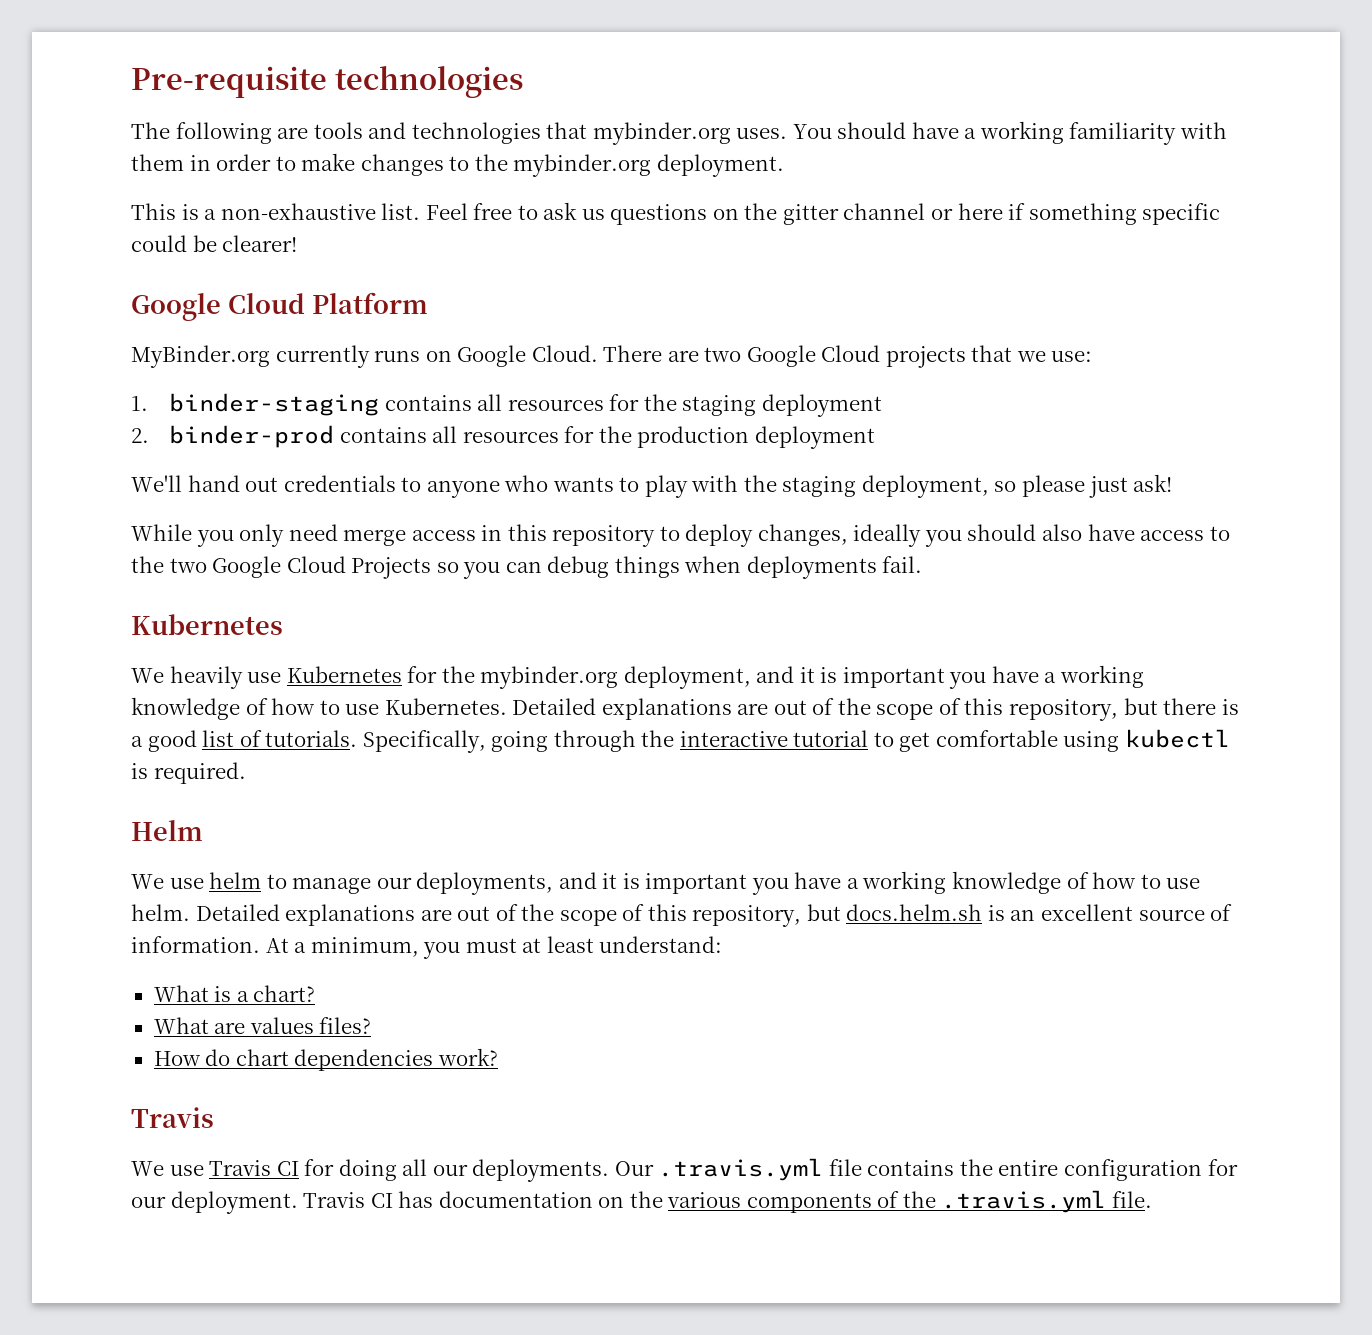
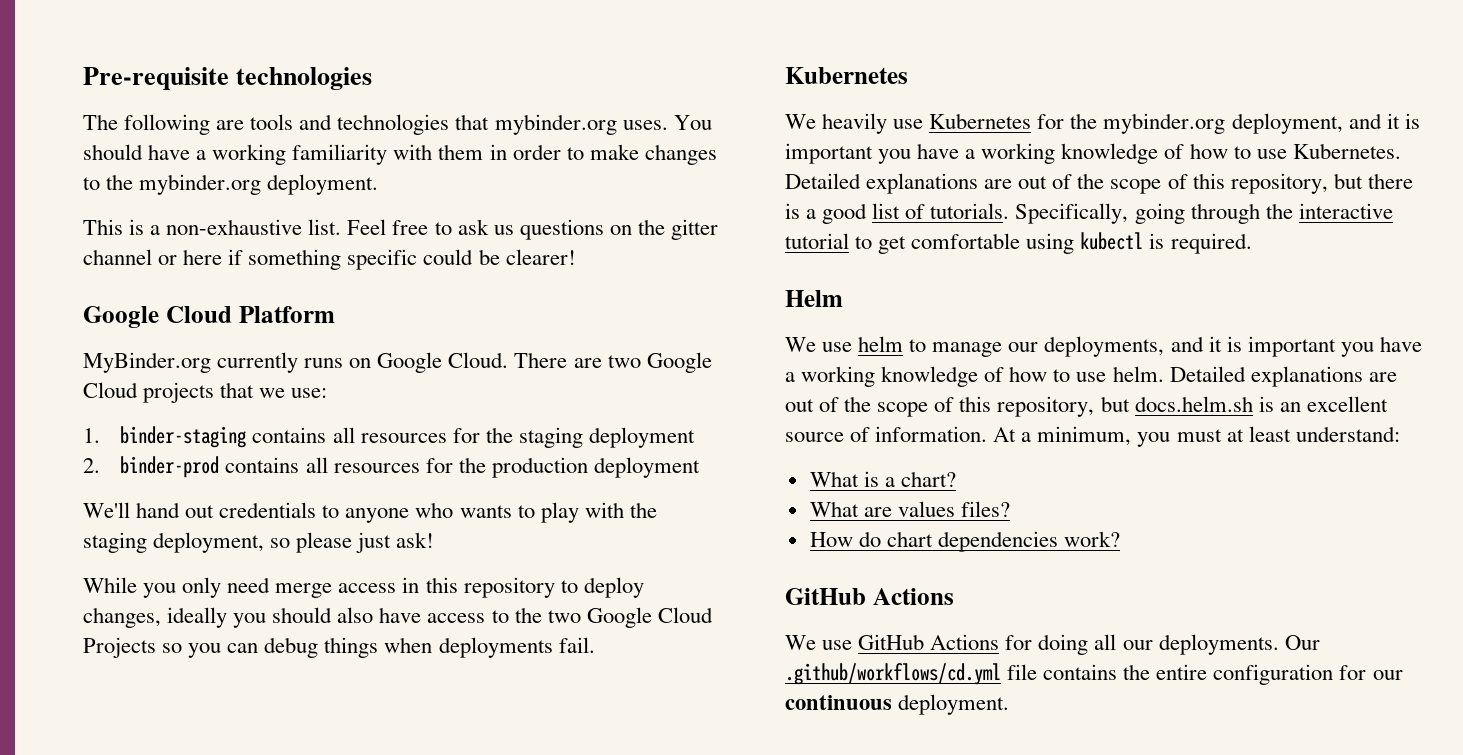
[131,1107,214,1128] [131,1160,299,1176] Travis // We use Travis CI -> [785,588,954,605] [785,634,1000,650] GitHub Actions // We use GitHub Actions
[658,1158,824,1181] .travis.yml -> [785,663,1001,685] .github/workflows/cd.yml
[170,1190,1152,1214] deployment. Travis CI has documentation on the various components of the .travis.yml file. -> [785,694,1010,715] continuous deployment.

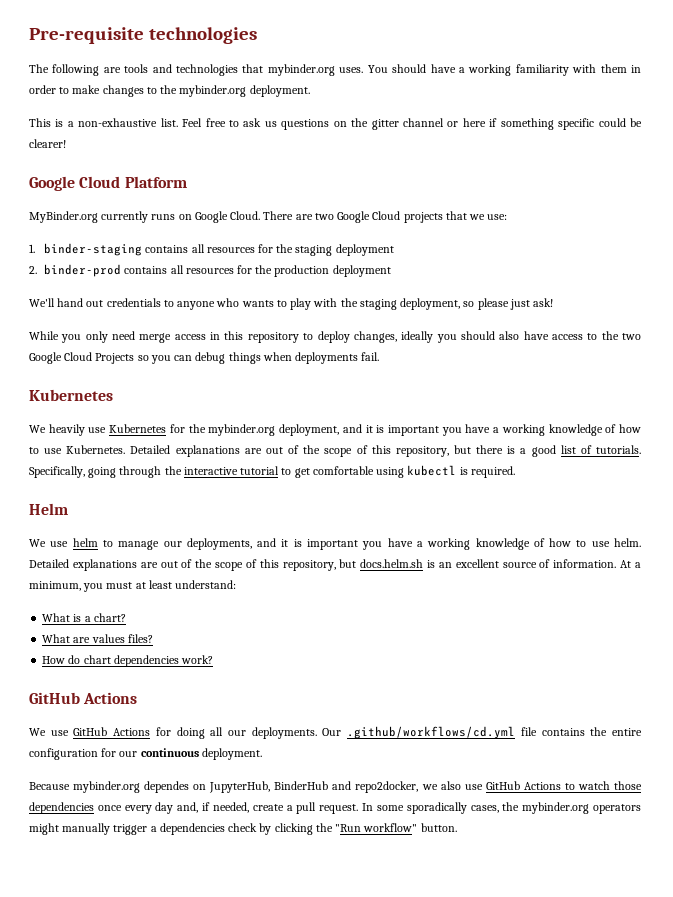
(1010, 704) none -> [29,781,643,793] [29,802,641,814] [29,823,457,835] // Because mybinder.org dependes on JupyterHub, BinderHub and repo2docker, we also use GitHub Actions to watch those dependencies once every day and, if needed, create a pull request. In some sporadically cases, the mybinder.org operators might manually trigger a dependencies check by clicking the "Run workflow" button.

